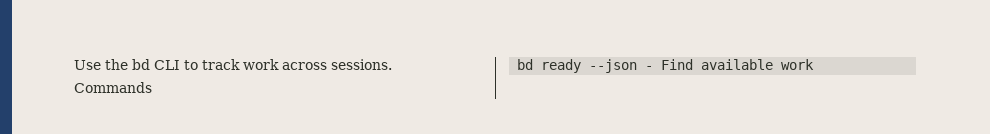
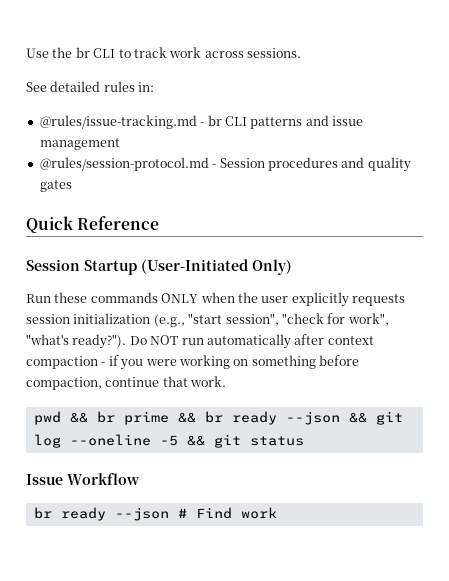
[132,59,150,70] bd -> [75,47,90,58] br
[74,82,152,93] [517,59,774,73] Commands // bd ready --json - Find available -> [26,81,155,92] [39,115,363,129] [39,138,120,150] [39,157,411,172] [39,180,72,192] [26,216,160,233] [26,259,292,275] [26,292,405,307] [26,313,389,327] [26,334,374,349] [26,355,359,370] [26,376,227,390] [33,411,403,425] [33,434,304,448] [26,473,140,485] [33,507,232,521] See detailed rules in: // @rules/issue-tracking.md - br CLI patterns and issue management // @rules/session-protocol.md - Session procedures and quality gates // Quick Reference // Session Startup (User-Initiated Only) // Run these commands ONLY when the user explicitly requests session initialization (e.g., "start session", "check for work", "what's ready?"). Do NOT run automatically after context compaction - if you were working on something before compaction, continue that work. // pwd && br prime && br ready --json && git log --oneline -5 && git status // Issue Workflow // br ready --json # Find

